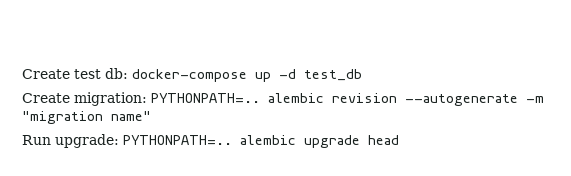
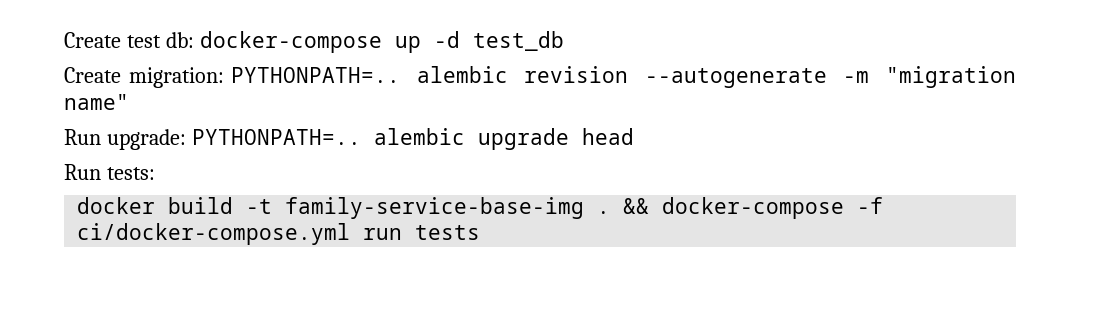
(399, 140) none -> [64,164,155,180] [77,197,884,219] [77,223,481,245] // Run tests: // docker build -t family-service-base-img . && docker-compose -f ci/docker-compose.yml run tests

